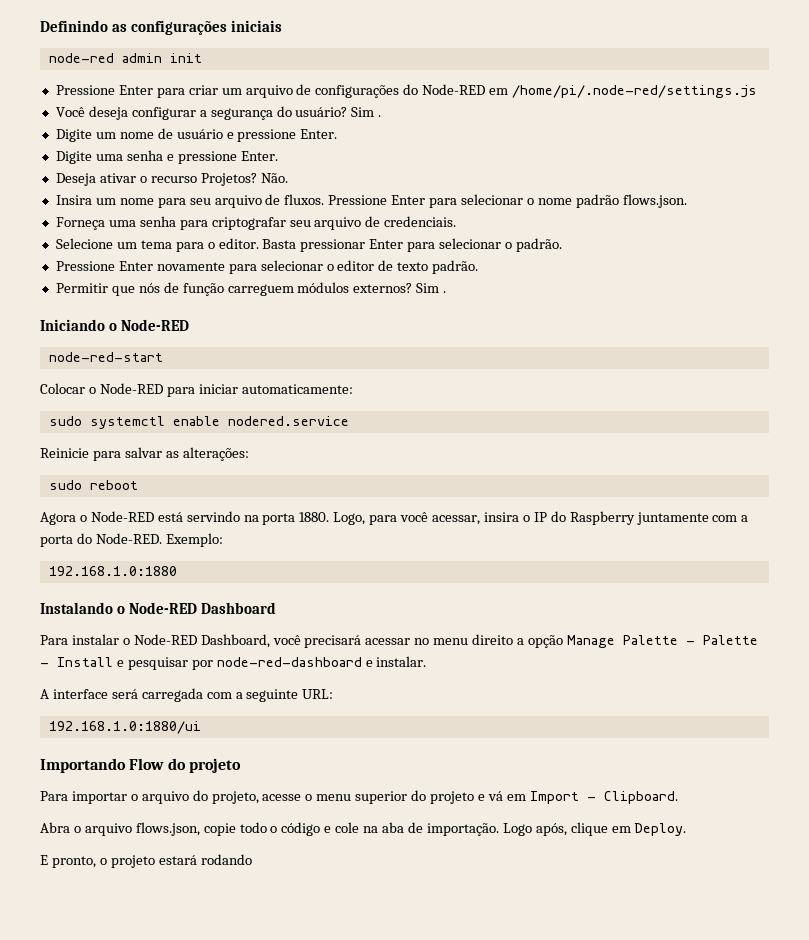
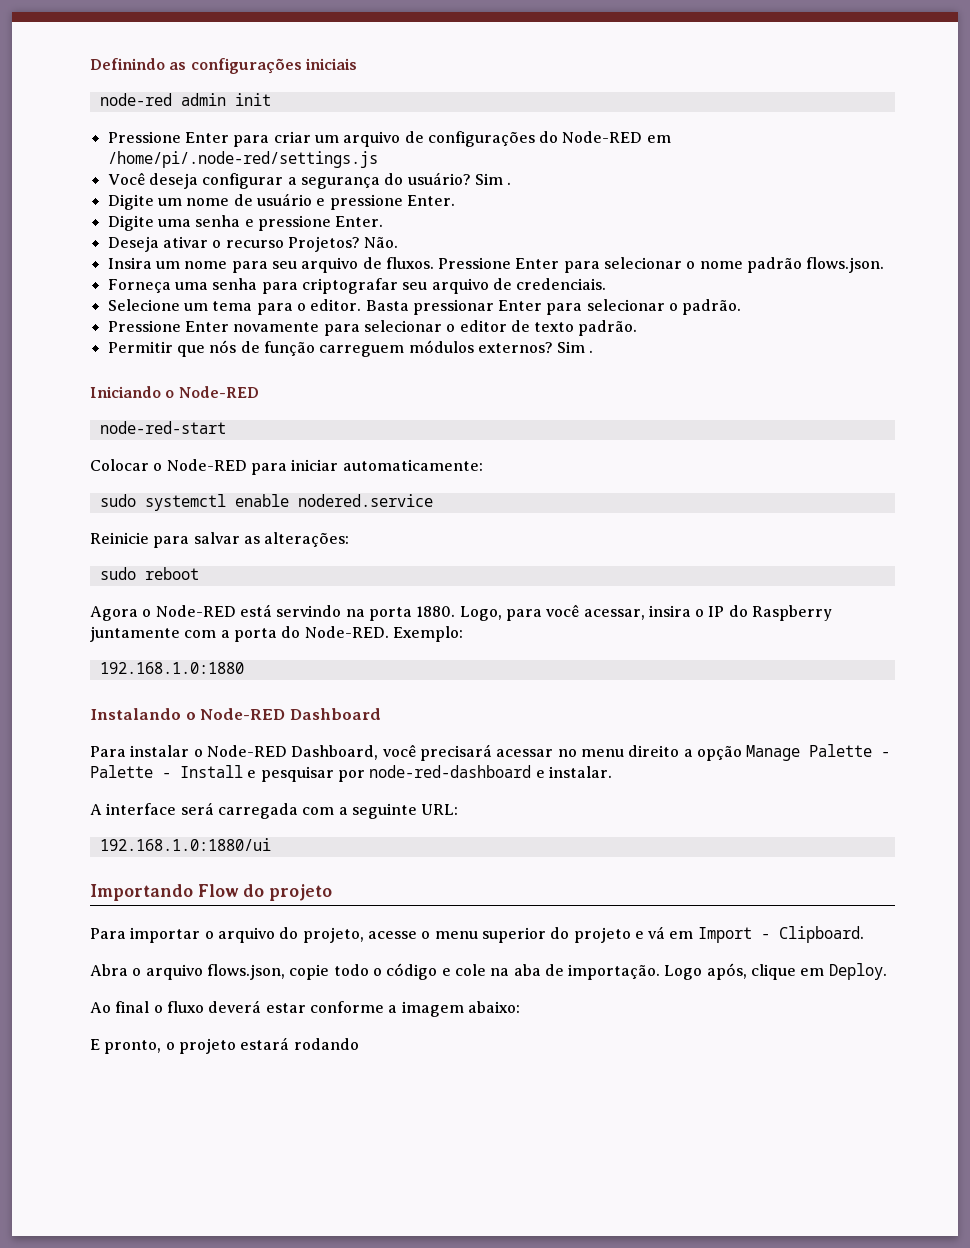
(687, 829) none -> [90,1000,520,1017] // Ao final o fluxo deverá estar conforme a imagem abaixo:

